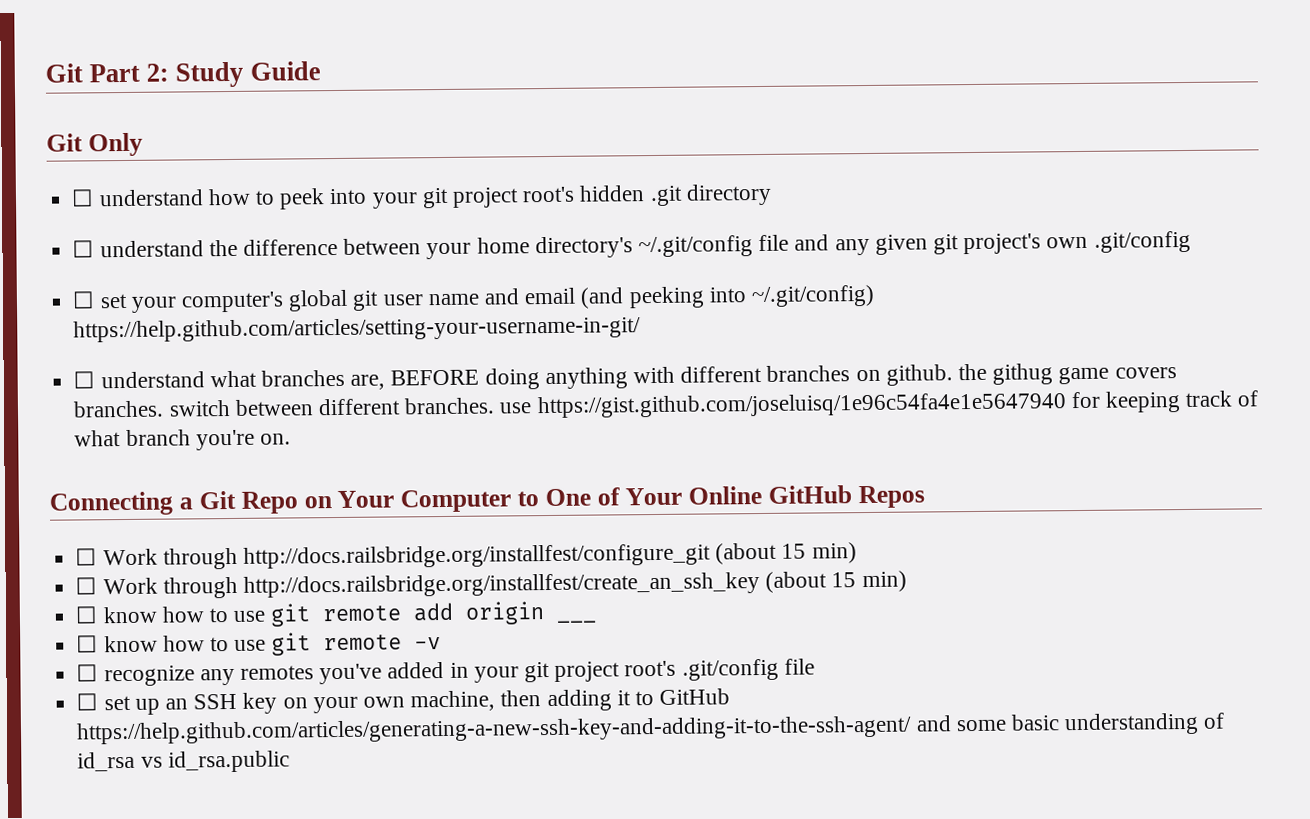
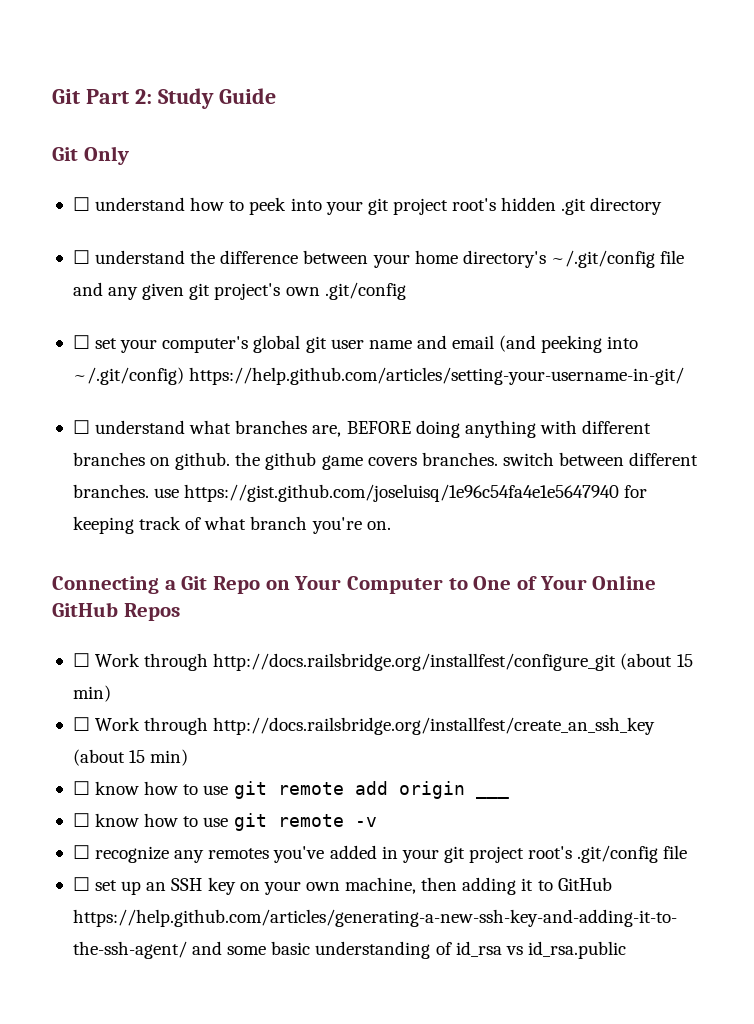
[992,363,1054,385] githug -> [265,452,317,470] github

